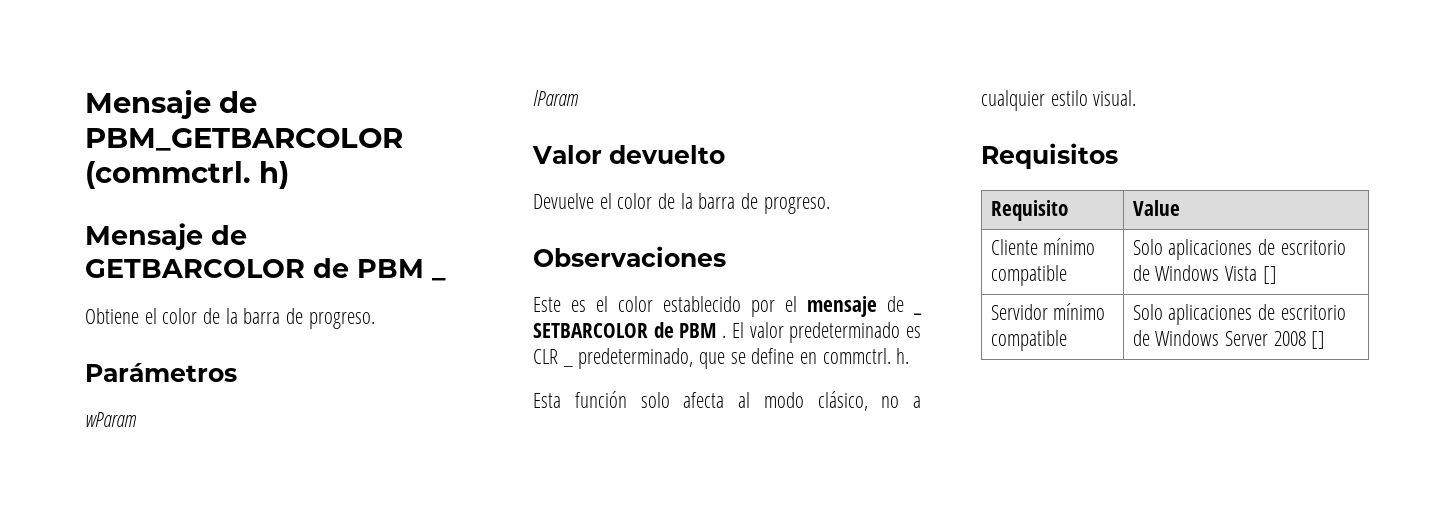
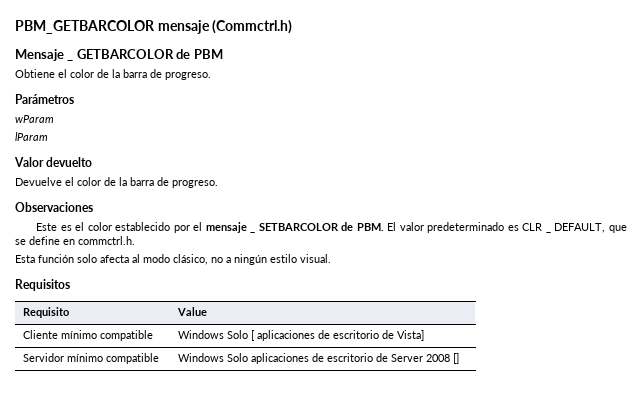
[85,89,257,119] [85,128,403,151] [85,161,289,189] [85,223,247,250] Mensaje de PBM_GETBARCOLOR (commctrl. h) // Mensaje de -> [15,20,293,34] [15,49,74,61] PBM_GETBARCOLOR mensaje (Commctrl.h) // Mensaje _
[432,278,446,281] _ -> (223, 54) none
[887,296,904,312] de -> (247, 227) none
[679,323,727,338] PBM . -> [356,223,384,231] PBM.
[578,348,694,369] predeterminado, -> [554,223,606,233] DEFAULT,
[822,348,910,364] commctrl. h. -> [78,236,135,245] commctrl.h.
[981,90,1045,111] cualquier -> [234,254,267,265] ningún
[1132,239,1346,260] [1132,265,1277,284] [990,303,1106,320] [990,330,1067,351] [1132,304,1346,325] [1132,330,1220,346] Solo aplicaciones de escritorio de Windows Vista [] // Servidor mínimo compatible | Solo aplicaciones de escritorio de Windows -> [178,330,425,341] [23,353,160,364] [178,353,389,364] Windows Solo [ aplicaciones de escritorio de Vista] // Servidor mínimo compatible | Windows Solo aplicaciones de escritorio de

